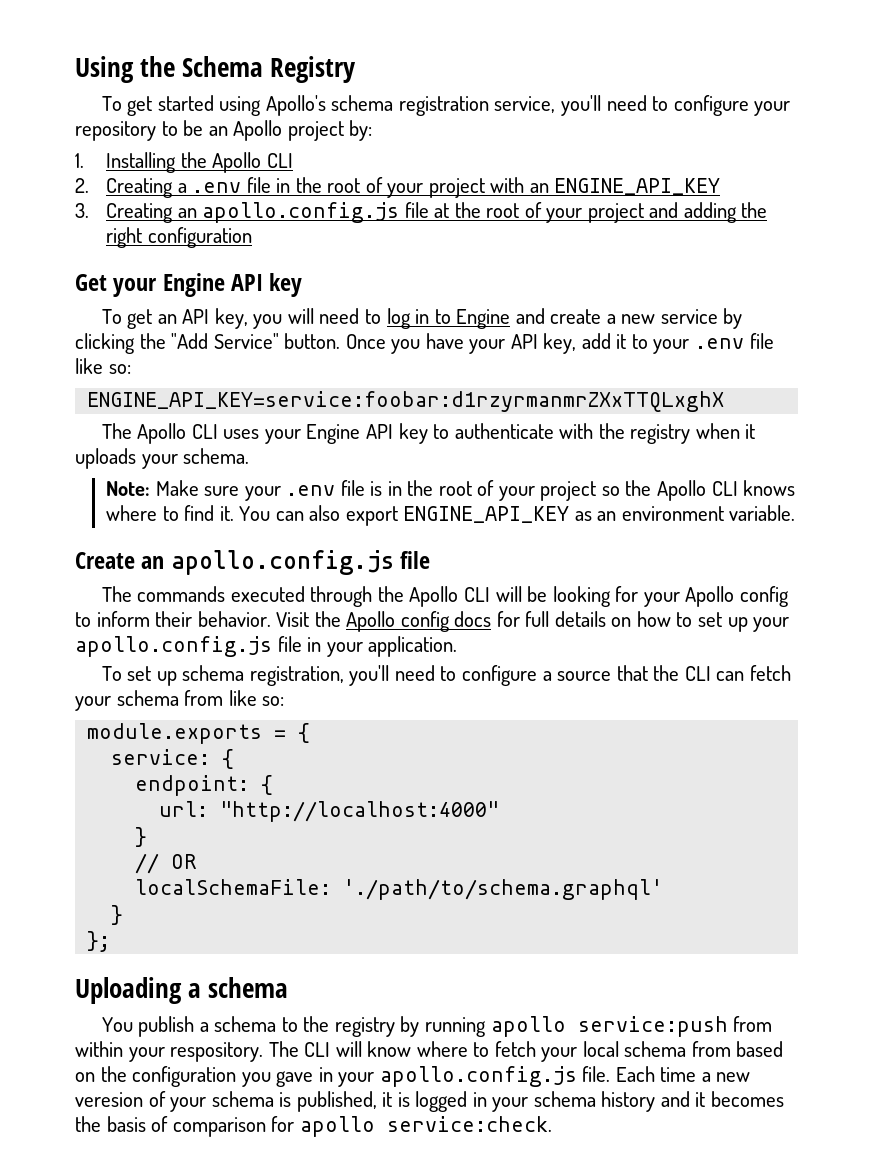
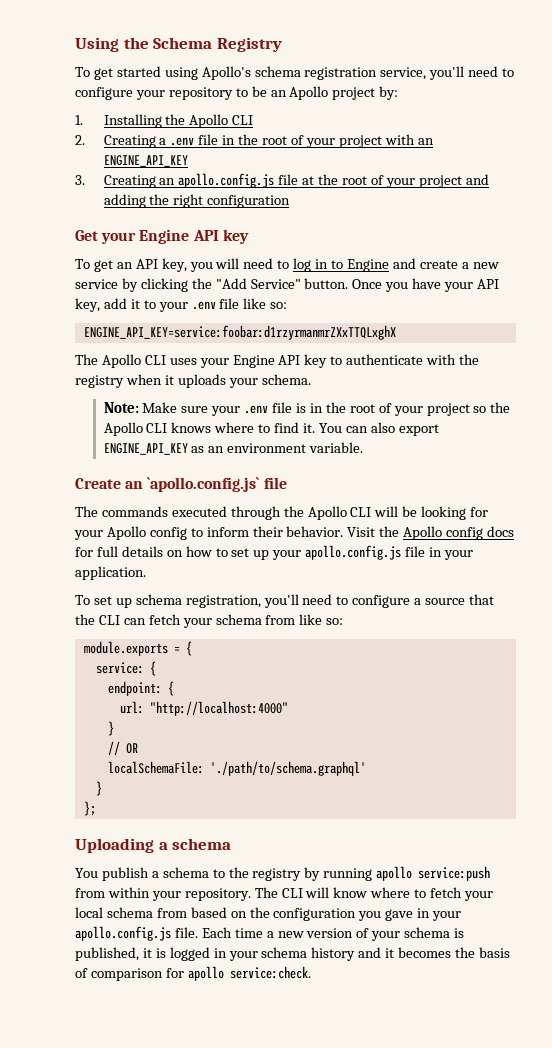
[170,550,394,575] apollo.config.js -> [147,477,260,492] `apollo.config.js`
[170,1042,264,1062] respository. -> [184,888,251,901] repository.
[75,1092,143,1107] veresion -> [306,928,354,938] version

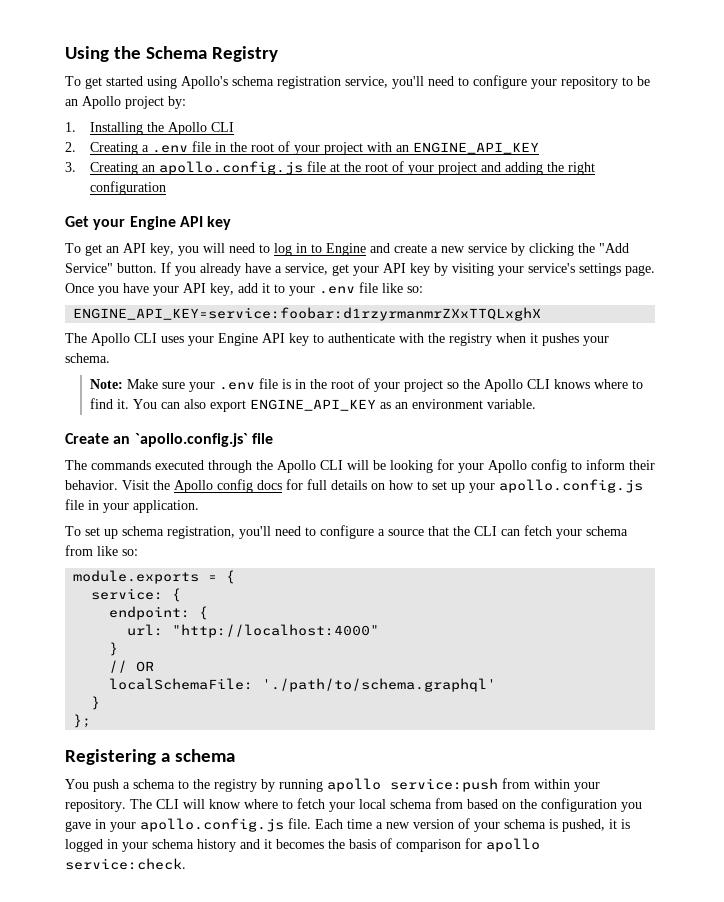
(349, 283) none -> [161,262,655,276] If you already have a service, get your API key by visiting your service's settings page.
[177,374,226,388] uploads -> [542,333,579,346] pushes
[75,838,154,853] Uploading -> [65,749,156,765] Registering
[101,867,149,881] publish -> [93,779,119,792] push
[75,947,139,961] published, -> [562,819,605,832] pushed,

